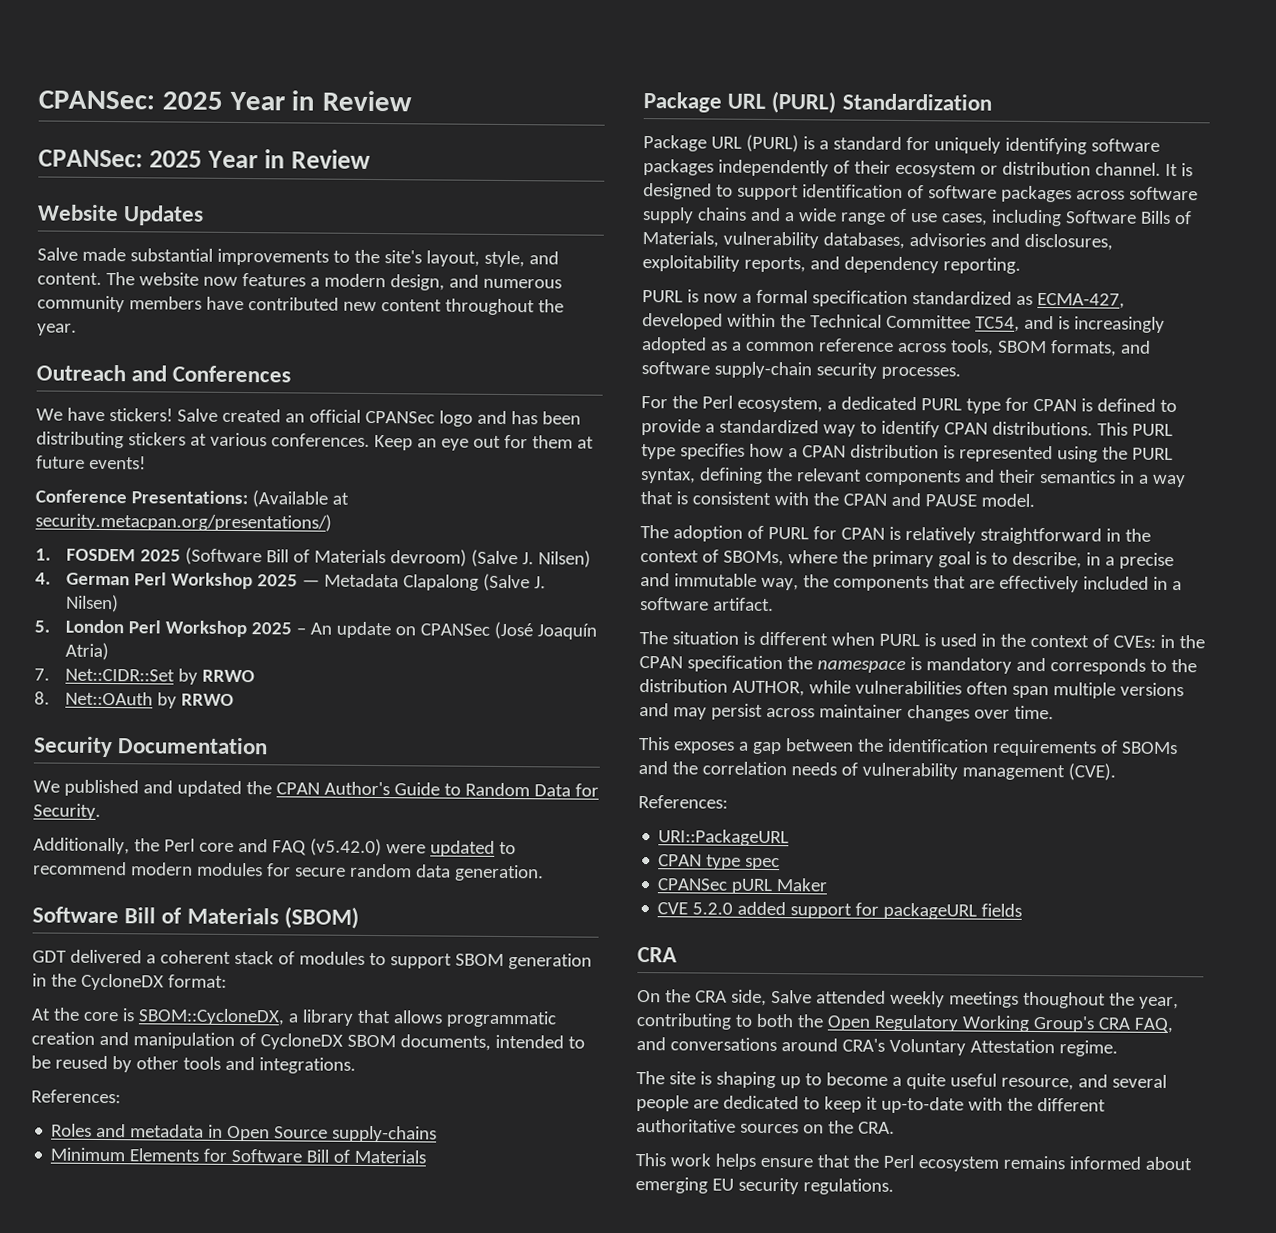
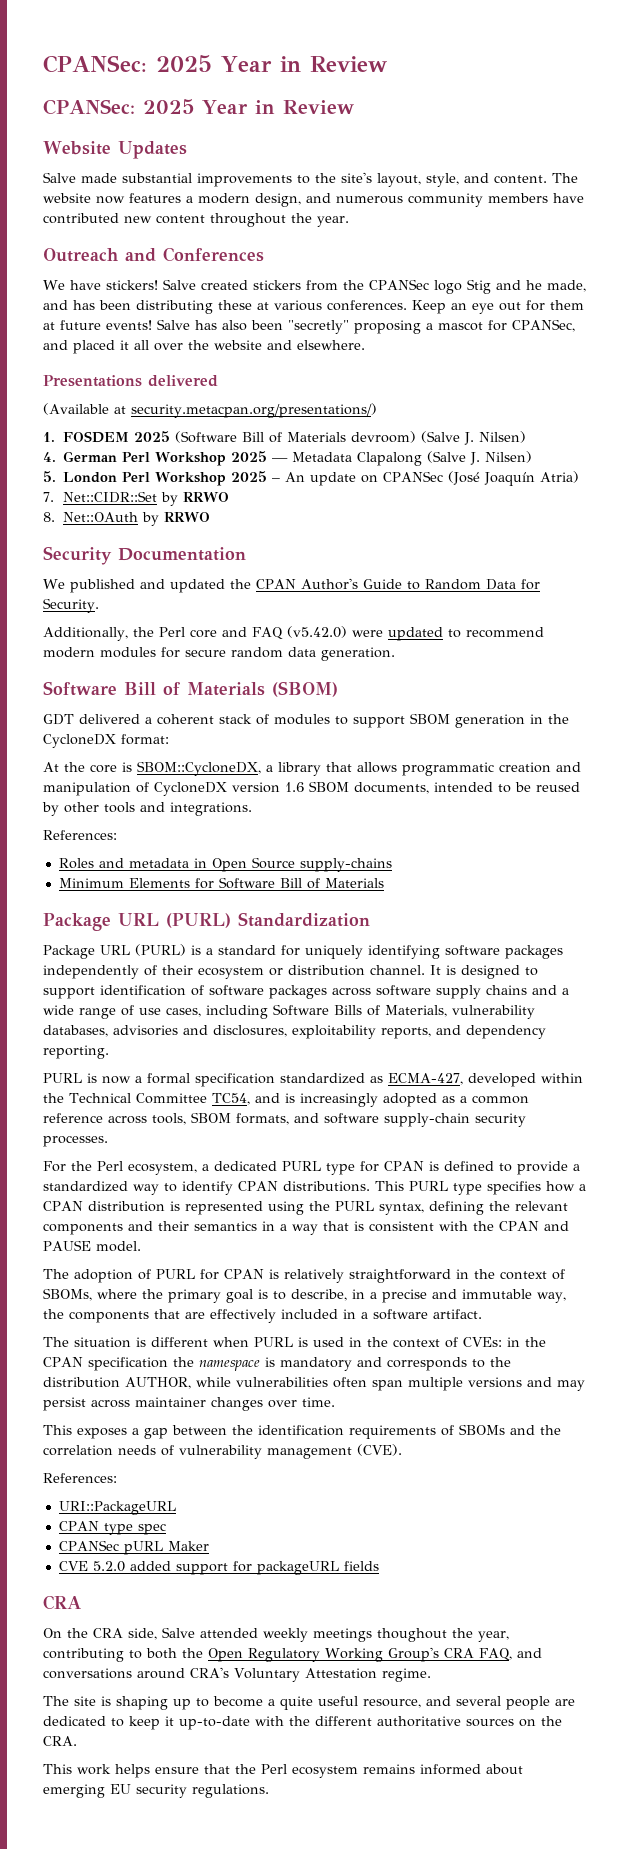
[284,409,473,427] an official CPANSec logo -> [252,279,586,294] stickers from the CPANSec logo Stig and he made,
[127,432,186,446] stickers -> [218,300,252,310] these
[35,489,248,505] // Conference Presentations: -> [157,319,575,334] [43,340,365,354] [43,375,218,387] Salve has also been "secretly" proposing a mascot for CPANSec, and placed it all over the website and elsewhere. // Presentations delivered //
(343, 1041) none -> [232,782,304,793] version 1.6

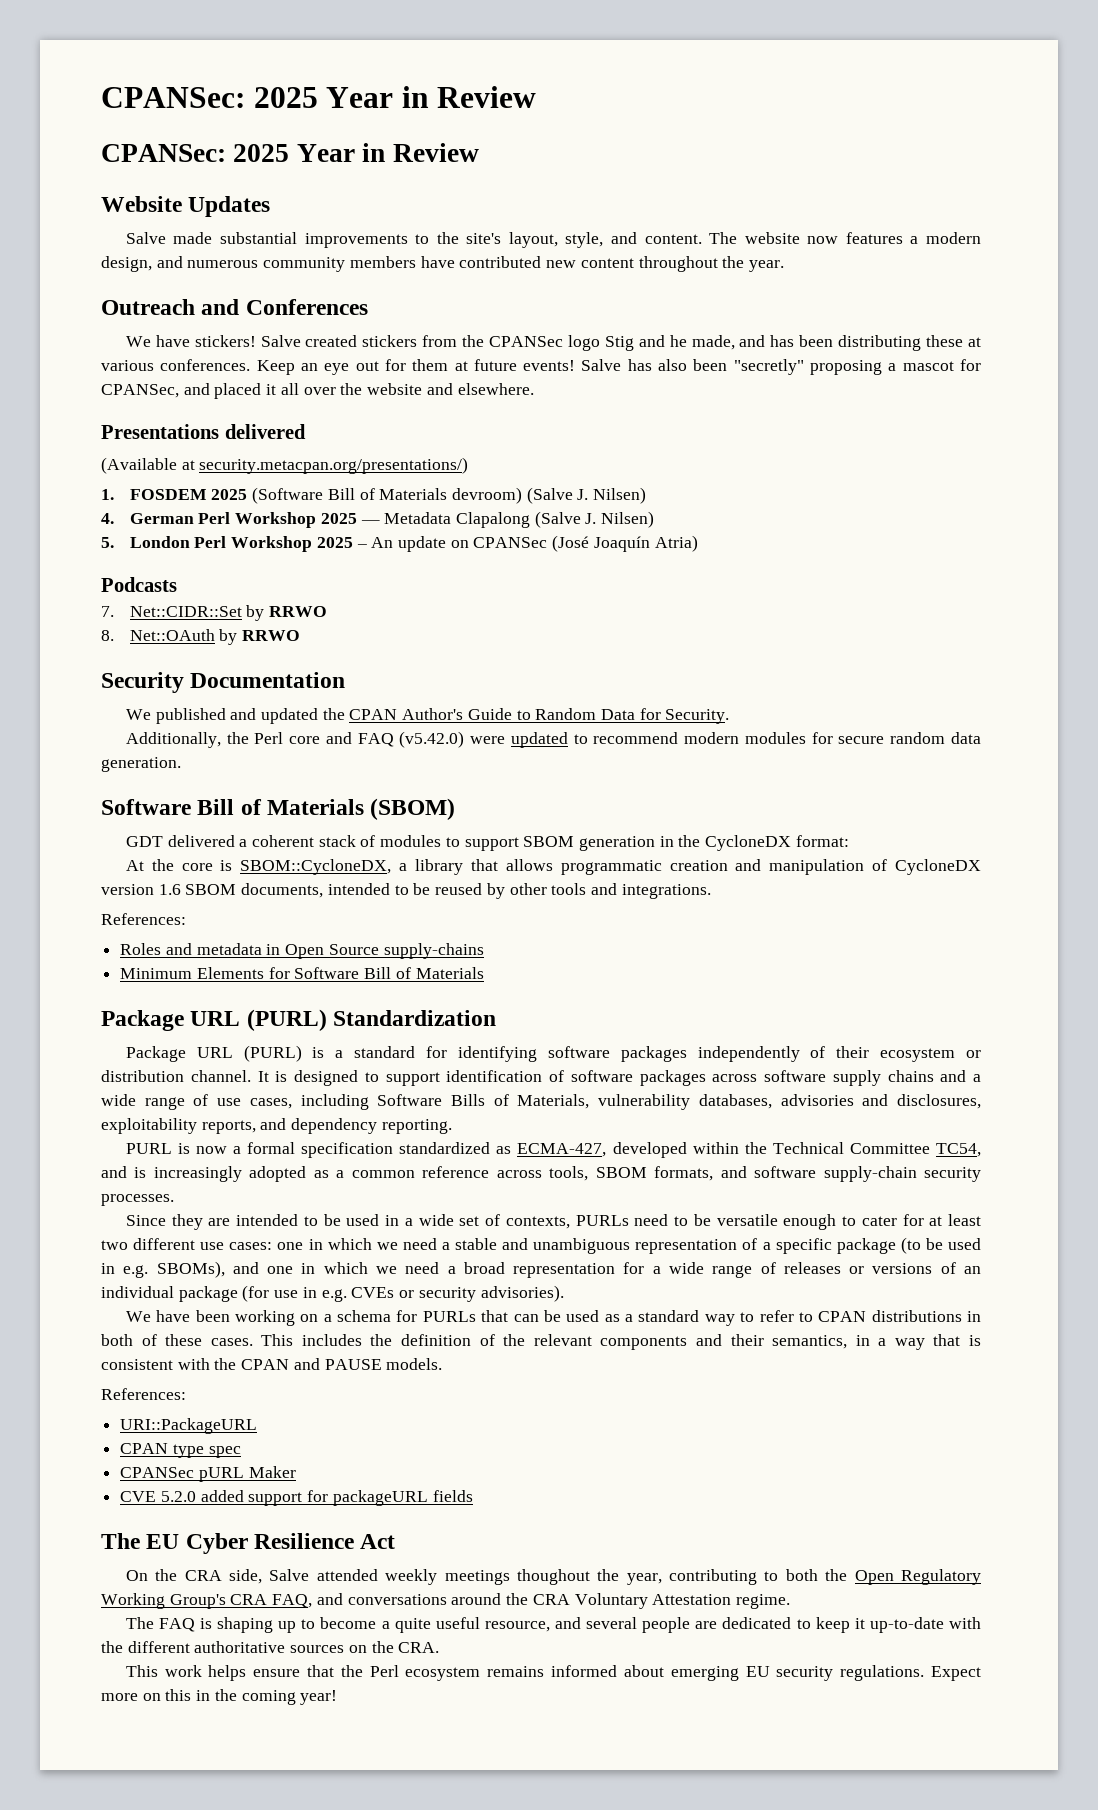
(580, 477) none -> [101,577,177,592] // Podcasts
[305,945,363,959] uniquely -> (448, 1052) none
[43,1161,580,1175] [43,1181,586,1195] [43,1201,484,1215] For the Perl ecosystem, a dedicated PURL type for CPAN is defined to provide a standardized way to identify CPAN distributions. This PURL type specifies how a CPAN distribution is represented using the PURL syntax, defining -> [125,1214,982,1230] [101,1237,982,1254] [101,1261,982,1278] [101,1285,564,1302] [125,1310,981,1326] [101,1334,495,1346] Since they are intended to be used in a wide set of contexts, PURLs need to be versatile enough to cater for at least two different use cases: one in which we need a stable and unambiguous representation of a specific package (to be used in e.g. SBOMs), and one in which we need a broad representation for a wide range of releases or versions of an individual package (for use in e.g. CVEs or security advisories). // We have been working on a schema for PURLs that can be used as a standard way to refer to CPAN distributions in both of these cases. This includes the definition of
[194,1221,257,1231] semantics -> [772,1335,848,1349] semantics,
[95,1241,141,1252] [43,1269,565,1283] [43,1288,566,1303] [43,1309,482,1323] [43,1337,546,1348] [43,1357,511,1371] [43,1377,585,1391] [43,1397,335,1411] [43,1424,561,1439] [43,1444,402,1459] model. // The adoption of PURL for CPAN is relatively straightforward in the context of SBOMs, where the primary goal is to describe, in a precise and immutable way, the components that are effectively included in a software artifact. // The situation is different when PURL is used in the context of CVEs: in the CPAN specification the namespace is mandatory and corresponds to the distribution AUTHOR, while vulnerabilities often span multiple versions and may persist across maintainer changes over time. // This exposes a gap between the identification requirements of SBOMs and the correlation needs of vulnerability management (CVE). -> [386,1358,443,1370] models.
[43,1595,81,1610] CRA -> [101,1533,396,1554] The EU Cyber Resilience Act
[190,1667,229,1678] CRA's -> [506,1593,570,1605] the CRA
[74,1696,96,1706] site -> [158,1618,195,1632] FAQ
(269, 1791) none -> [930,1666,981,1681] [101,1689,338,1705] Expect more on this in the coming year!

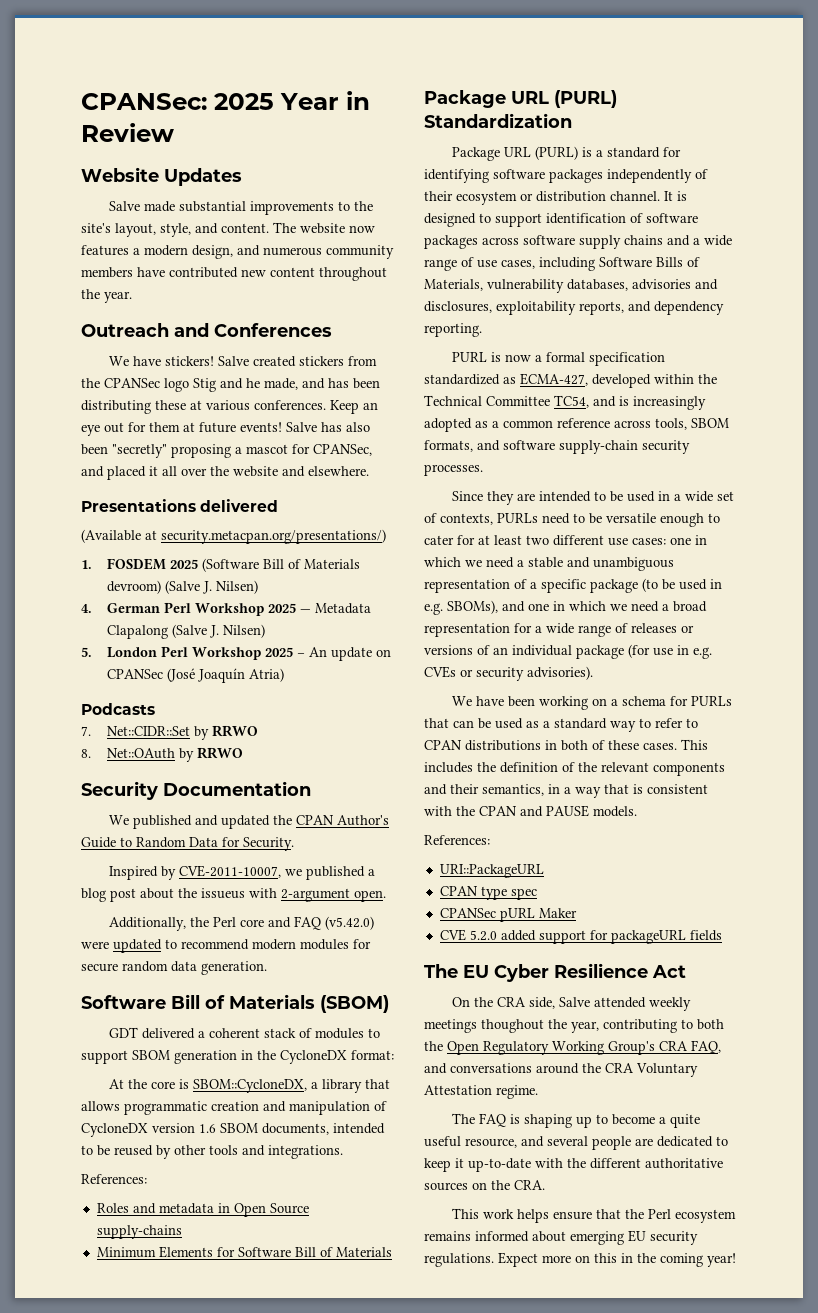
[101,86,537,108] [101,143,479,162] CPANSec: 2025 Year in Review // CPANSec: 2025 Year in Review -> [81,91,370,110] [81,123,174,142] CPANSec: 2025 Year in Review
(730, 716) none -> [108,865,375,880] [81,888,386,902] // Inspired by CVE-2011-10007, we published a blog post about the issueus with 2-argument open.

